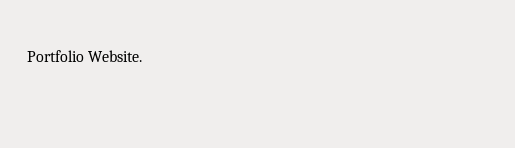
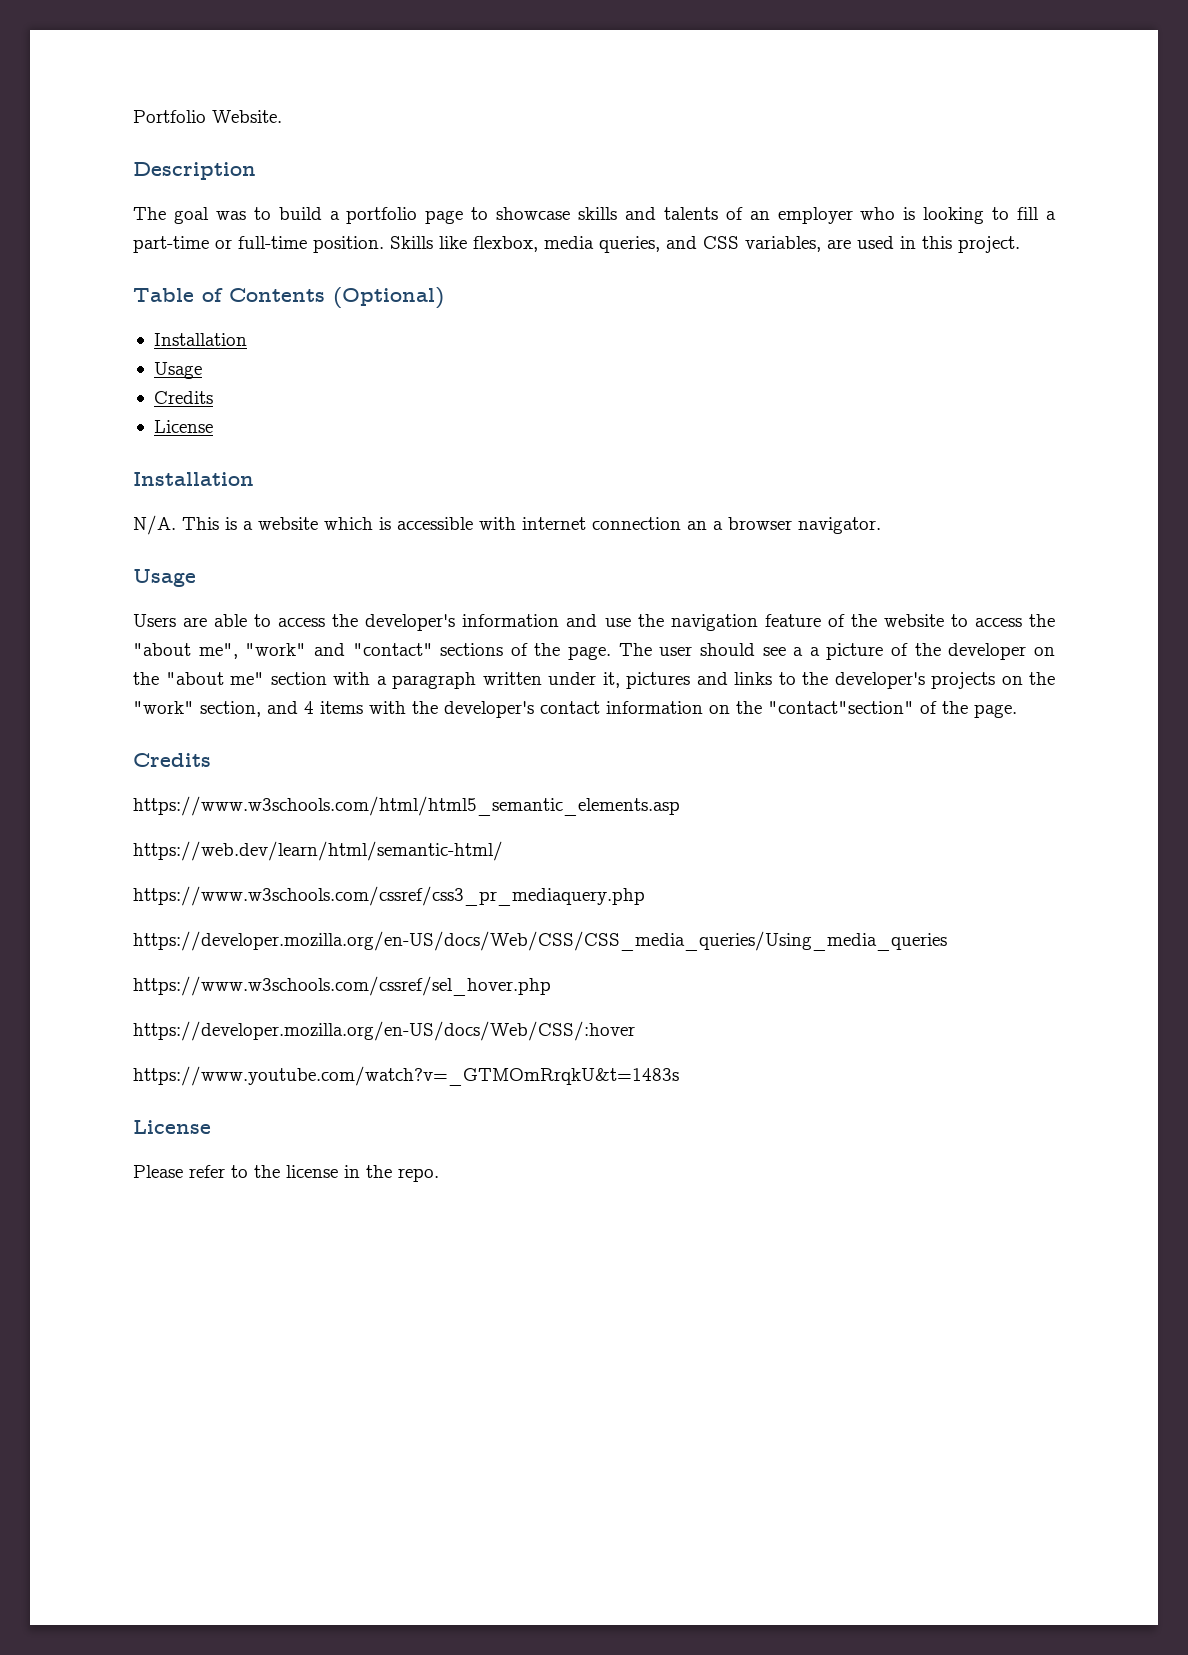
(143, 56) none -> [133,162,256,180] [133,207,1057,224] [133,236,1020,253] [133,287,444,309] [153,333,247,346] [153,362,202,379] [153,391,213,404] [153,420,213,433] [133,472,254,486] [133,515,881,535] [133,569,196,587] [133,614,1055,631] [133,643,1056,660] [133,672,1055,689] [133,701,1017,718] [133,753,211,767] [133,796,680,816] [133,841,503,861] [133,886,645,906] [133,931,947,951] [133,976,551,996] [133,1021,635,1041] [133,1066,679,1086] [133,1120,211,1134] [133,1165,439,1182] // Description // The goal was to build a portfolio page to showcase skills and talents of an employer who is looking to fill a part-time or full-time position. Skills like flexbox, media queries, and CSS variables, are used in this project. // Table of Contents (Optional) // Installation // Usage // Credits // License // Installation // N/A. This is a website which is accessible with internet connection an a browser navigator. // Usage // Users are able to access the developer's information and use the navigation feature of the website to access the "about me", "work" and "contact" sections of the page. The user should see a a picture of the developer on the "about me" section with a paragraph written under it, pictures and links to the developer's projects on the "work" section, and 4 items with the developer's contact information on the "contact"section" of the page. // Credits // https://www.w3schools.com/html/html5_semantic_elements.asp // https://web.dev/learn/html/semantic-html/ // https://www.w3schools.com/cssref/css3_pr_mediaquery.php // https://developer.mozilla.org/en-US/docs/Web/CSS/CSS_media_queries/Using_media_queries // https://www.w3schools.com/cssref/sel_hover.php // https://developer.mozilla.org/en-US/docs/Web/CSS/:hover // https://www.youtube.com/watch?v=_GTMOmRrqkU&t=1483s // License // Please refer to the license in the repo.

